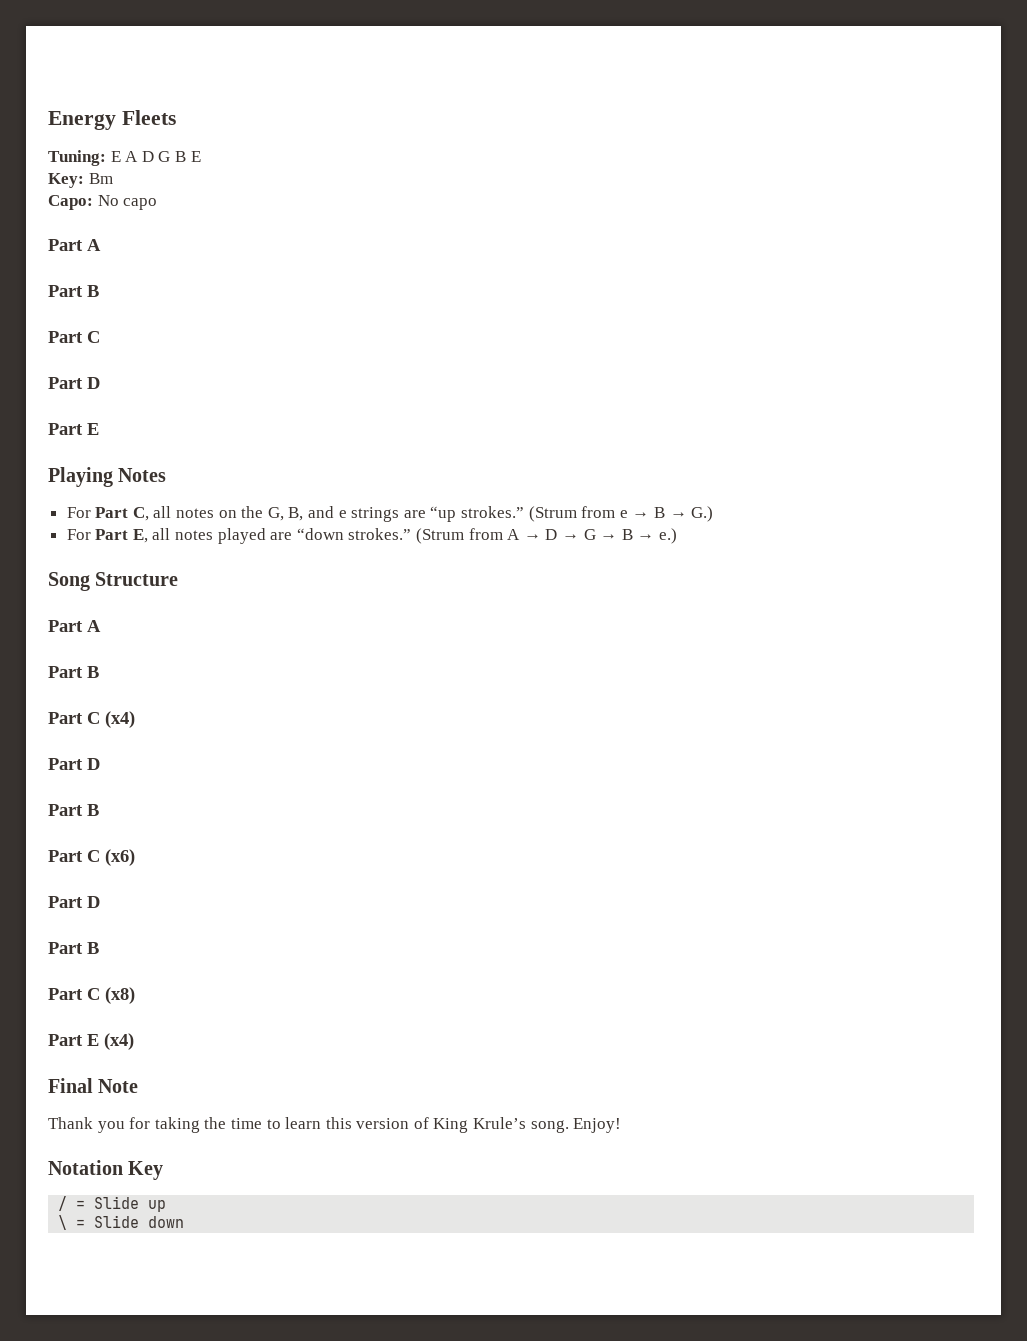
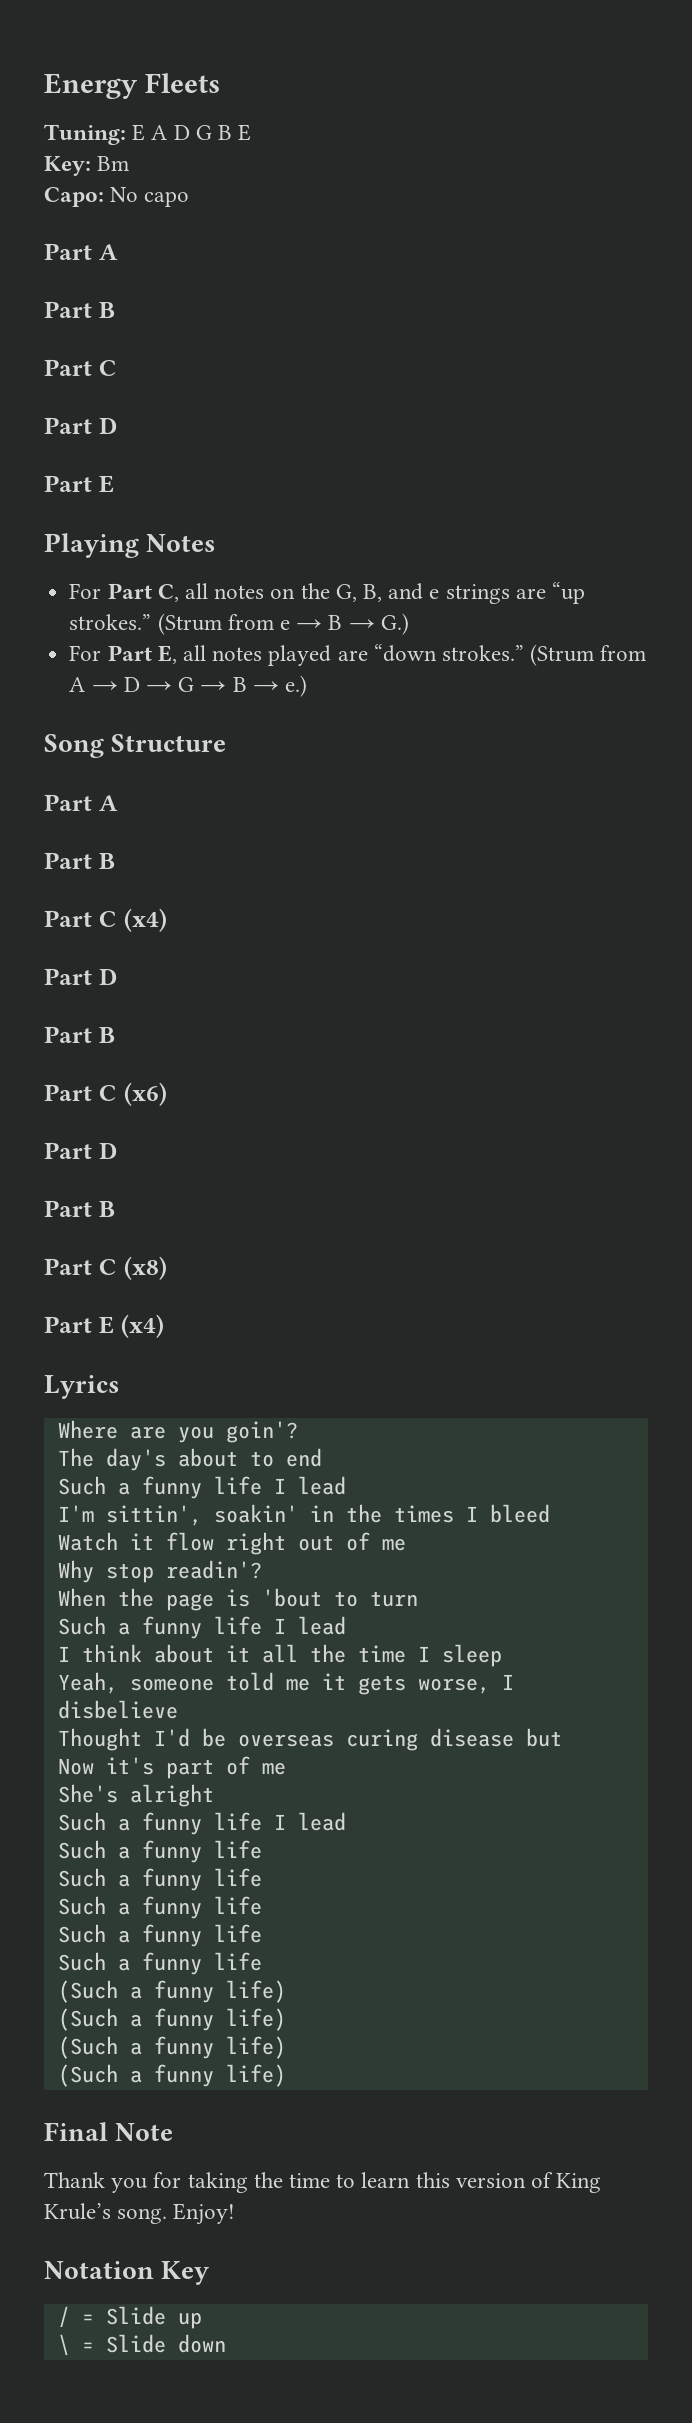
(134, 1041) none -> [44,1375,120,1399] [57,1420,298,1443] [57,1448,322,1471] [57,1476,346,1499] [57,1504,550,1526] [57,1532,406,1555] [57,1560,262,1583] [57,1588,418,1611] [57,1616,346,1639] [57,1644,502,1667] [57,1672,514,1695] [57,1700,178,1719] [57,1728,562,1751] [57,1756,286,1779] [57,1784,214,1807] [57,1812,346,1835] [57,1840,262,1863] [57,1868,262,1891] [57,1896,262,1919] [57,1924,262,1947] [57,1952,262,1975] [57,1980,286,2003] [57,2008,286,2031] [57,2036,286,2059] [57,2064,286,2087] // Lyrics // Where are you goin'? // The day's about to end // Such a funny life I lead // I'm sittin', soakin' in the times I bleed // Watch it flow right out of me // Why stop readin'? // When the page is 'bout to turn // Such a funny life I lead // I think about it all the time I sleep // Yeah, someone told me it gets worse, I disbelieve // Thought I'd be overseas curing disease but // Now it's part of me // She's alright // Such a funny life I lead // Such a funny life // Such a funny life // Such a funny life // Such a funny life // Such a funny life // (Such a funny life) // (Such a funny life) // (Such a funny life) // (Such a funny life)

